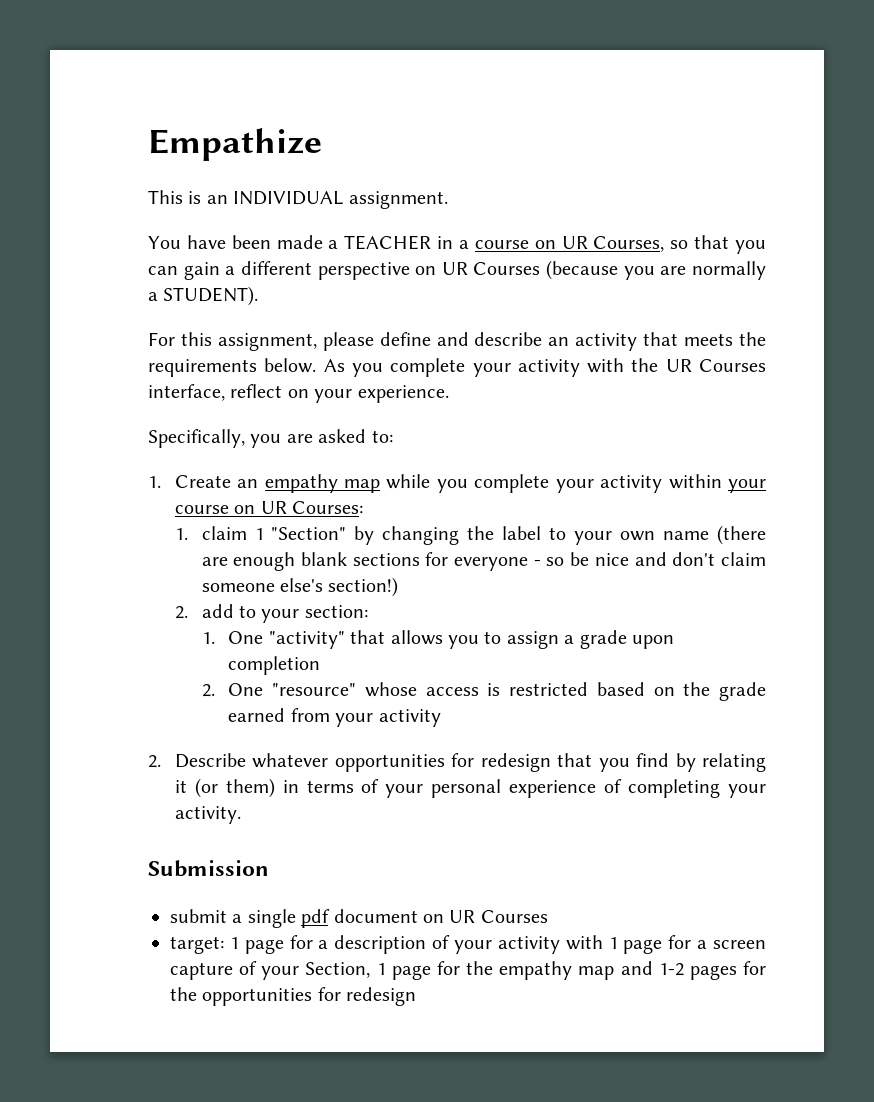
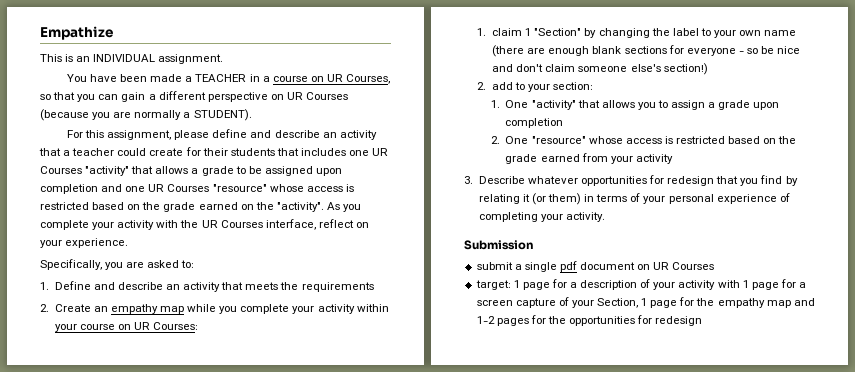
[684,332,766,346] [148,358,317,377] meets the requirements below. -> [63,147,389,156] [40,166,342,176] [40,184,354,194] [40,202,324,212] a teacher could create for their students that includes one UR Courses "activity" that allows a grade to be assigned upon completion and one UR Courses "resource" whose access is restricted based on the grade earned on the "activity".
(161, 482) none -> [54,281,374,292] [40,304,49,312] Define and describe an activity that meets the requirements // 2.
[148,755,161,768] 2. -> [464,176,473,184] 3.

